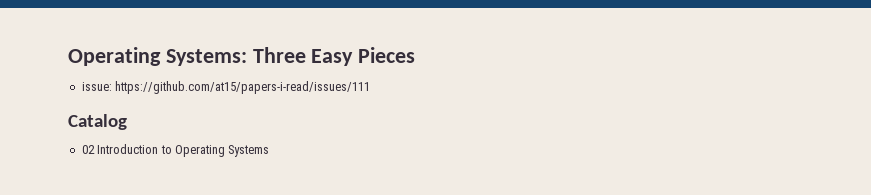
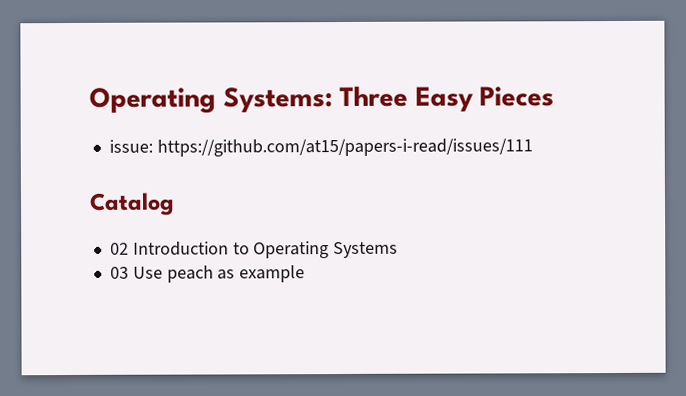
(270, 151) none -> [109,265,306,283] // 03 Use peach as example

